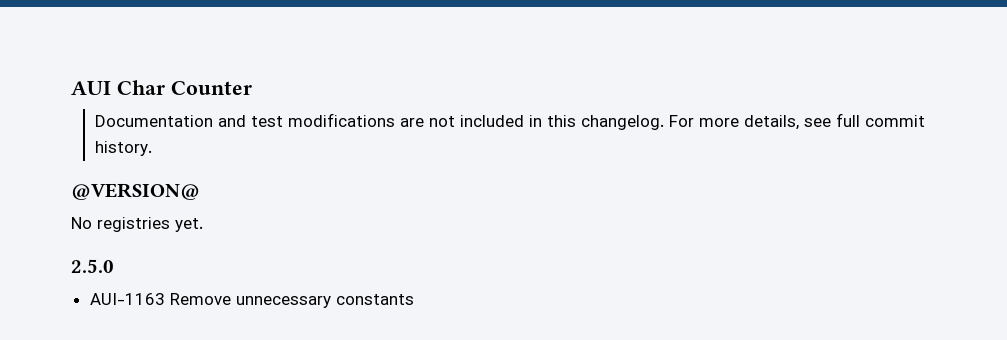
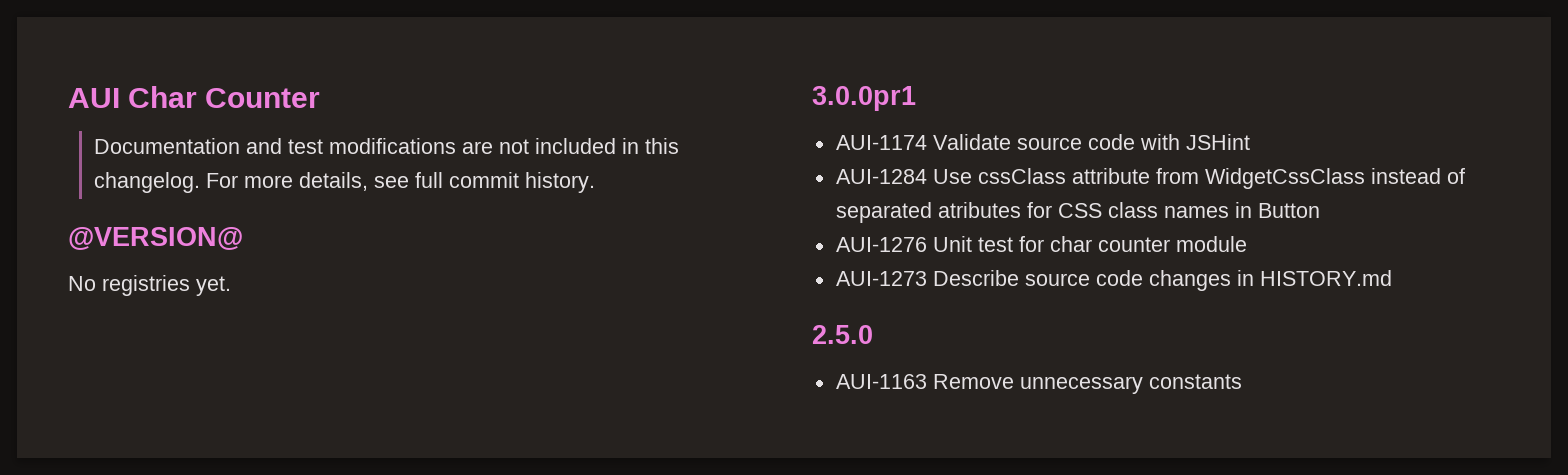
(203, 225) none -> [812,86,916,111] [835,134,1250,150] [835,168,1465,189] [835,202,1320,223] [835,236,1247,252] [835,270,1392,291] // 3.0.0pr1 // AUI-1174 Validate source code with JSHint // AUI-1284 Use cssClass attribute from WidgetCssClass instead of separated atributes for CSS class names in Button // AUI-1276 Unit test for char counter module // AUI-1273 Describe source code changes in HISTORY.md

